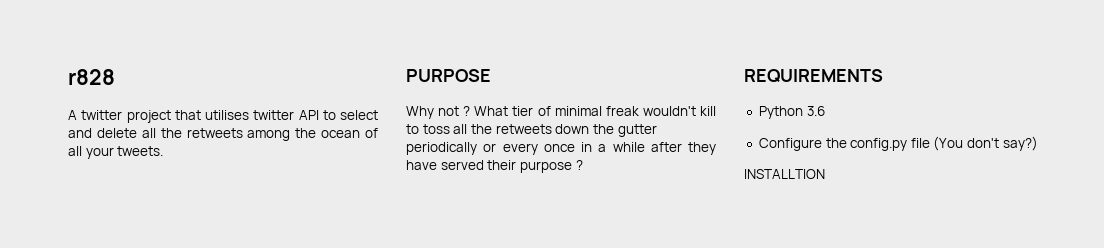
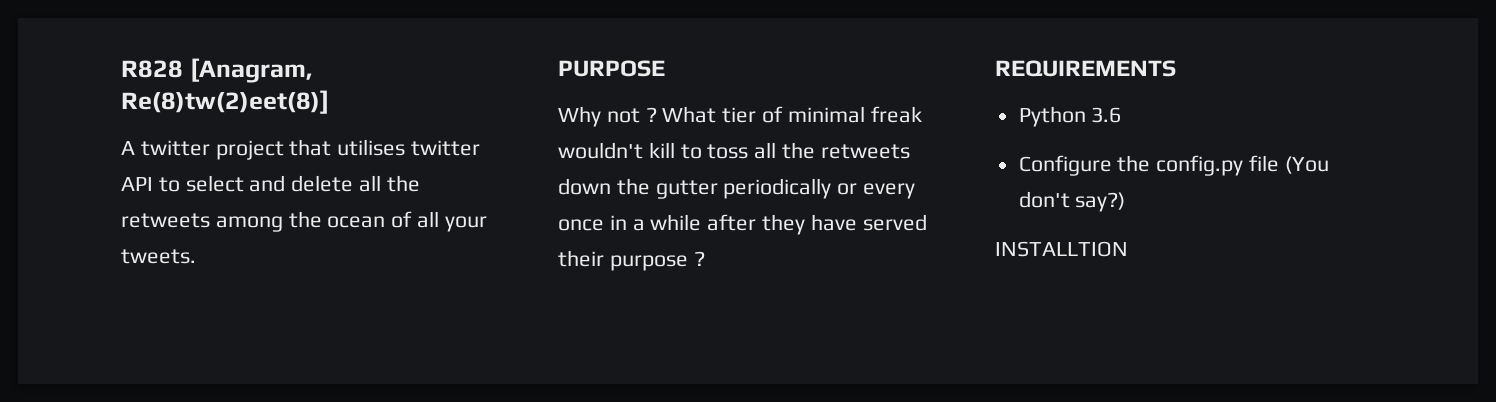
[68,69,115,85] r828 -> [121,58,312,83] [121,90,329,114] R828 [Anagram, Re(8)tw(2)eet(8)]

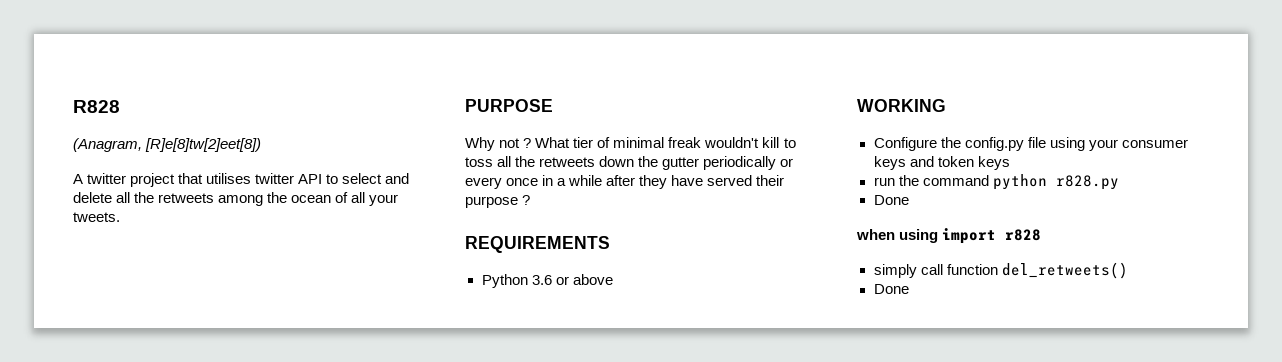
[189,58,312,83] [121,90,329,114] [Anagram, Re(8)tw(2)eet(8)] -> [73,138,262,152] // (Anagram, [R]e[8]tw[2]eet[8])
(1122, 115) none -> [555,274,613,285] [857,99,946,112] or above // WORKING
[1284,156,1329,174] [1018,191,1126,212] [995,241,1128,257] (You don't say?) // INSTALLTION -> [1049,137,1188,151] [873,156,1010,170] [873,174,1119,190] [873,195,909,205] [856,228,1042,244] [873,262,1128,279] [873,284,909,294] using your consumer keys and token keys // run the command python r828.py // Done // when using import r828 // simply call function del_retweets() // Done

